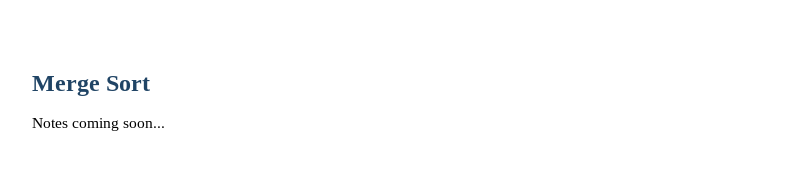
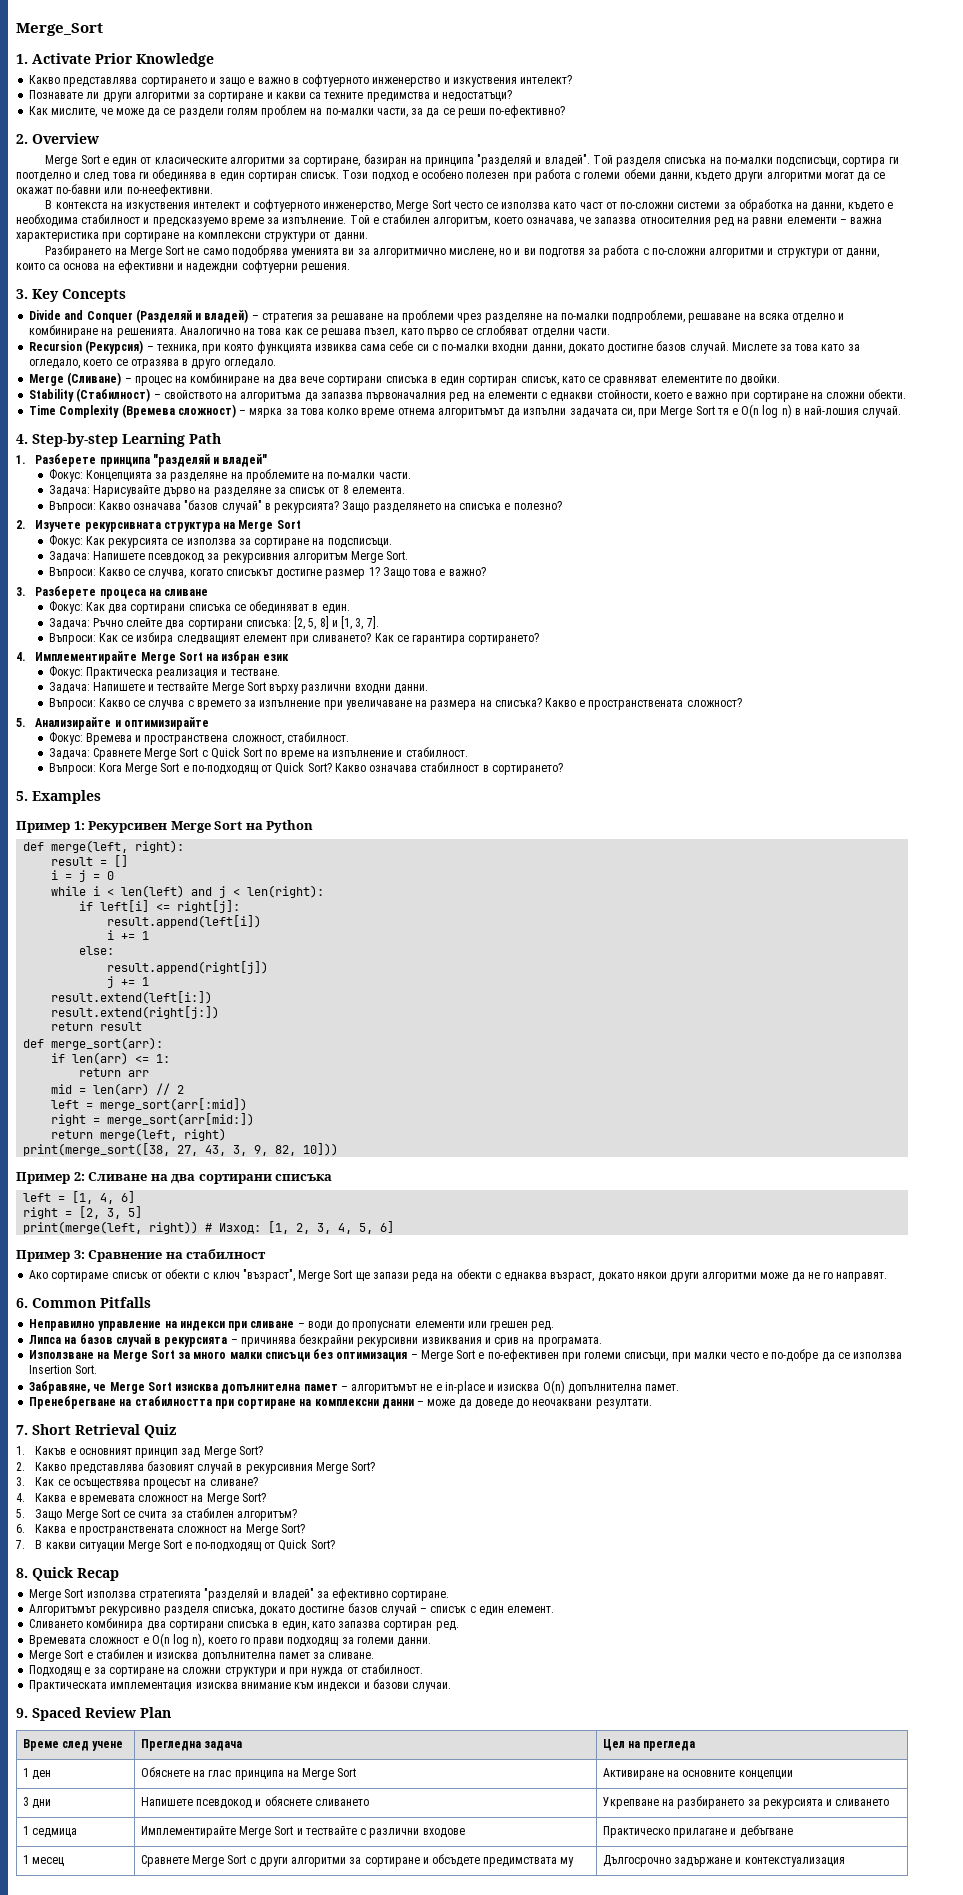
[32,76,151,96] [32,118,166,131] Merge Sort // Notes coming soon... -> [16,23,103,36] [16,53,214,67] [29,74,573,87] [29,90,513,102] [29,105,566,118] [16,133,99,144] [45,154,899,167] [16,169,886,182] [16,184,213,197] [45,199,893,212] [16,214,883,227] [16,232,368,242] [45,245,880,258] [16,260,350,273] [16,289,126,302] [29,309,845,323] [29,325,610,338] [29,340,860,354] [29,359,276,369] [29,372,781,386] [29,388,907,402] [29,404,902,418] [16,433,221,447] [16,454,268,467] [48,469,411,482] [48,485,405,497] [48,500,562,513] [16,520,301,532] [48,535,392,548] [48,551,409,563] [48,567,486,579] [16,586,209,599] [48,601,350,614] [48,616,379,630] [48,632,540,645] [16,651,289,664] [48,666,280,679] [48,682,428,694] [48,698,742,710] [16,717,209,730] [48,732,349,745] [48,747,468,760] [48,762,563,775] [16,790,101,804] [16,820,314,833] [23,840,185,853] [51,855,129,867] [51,870,115,882] [51,885,325,898] [79,900,241,913] [107,915,262,928] [107,930,150,940] [79,946,115,955] [107,961,269,974] [107,976,150,988] [51,991,213,1004] [51,1006,220,1019] [51,1022,143,1031] [23,1037,164,1050] [51,1052,171,1065] [79,1068,150,1077] [51,1083,185,1096] [51,1098,248,1111] [51,1113,255,1126] [51,1128,227,1141] [23,1143,339,1156] [16,1172,333,1184] [23,1191,136,1204] [23,1206,143,1219] [23,1221,395,1234] [16,1249,267,1262] [29,1269,888,1282] [16,1297,151,1308] [29,1319,555,1331] [29,1334,602,1347] [29,1349,903,1362] [29,1365,98,1374] [29,1380,680,1394] [29,1396,652,1409] [16,1424,176,1438] [16,1446,263,1458] [16,1461,376,1474] [16,1477,258,1489] [16,1493,266,1505] [16,1508,298,1521] [16,1524,305,1536] [16,1539,335,1552] [16,1567,119,1581] [29,1588,450,1601] [29,1603,555,1616] [29,1618,459,1631] [29,1633,432,1647] [29,1649,375,1662] [29,1664,423,1677] [29,1679,452,1692] [16,1707,171,1721] [22,1739,124,1751] [140,1739,243,1751] [602,1739,696,1751] [22,1768,52,1780] [140,1767,357,1780] [602,1768,793,1780] [22,1797,52,1809] [140,1796,369,1809] [602,1796,890,1809] [22,1826,78,1838] [140,1826,465,1838] [602,1825,793,1838] [22,1855,65,1867] [140,1854,575,1867] [602,1855,845,1867] Merge_Sort // 1. Activate Prior Knowledge // Какво представлява сортирането и защо е важно в софтуерното инженерство и изкуствения интелект? // Познавате ли други алгоритми за сортиране и какви са техните предимства и недостатъци? // Как мислите, че може да се раздели голям проблем на по-малки части, за да се реши по-ефективно? // 2. Overview // Merge Sort е един от класическите алгоритми за сортиране, базиран на принципа "разделяй и владей". Той разделя списъка на по-малки подсписъци, сортира ги поотделно и след това ги обединява в един сортиран списък. Този подход е особено полезен при работа с големи обеми данни, където други алгоритми могат да се окажат по-бавни или по-неефективни. // В контекста на изкуствения интелект и софтуерното инженерство, Merge Sort често се използва като част от по-сложни системи за обработка на данни, където е необходима стабилност и предсказуемо време за изпълнение. Той е стабилен алгоритъм, което означава, че запазва относителния ред на равни елементи – важна характеристика при сортиране на комплексни структури от данни. // Разбирането на Merge Sort не само подобрява уменията ви за алгоритмично мислене, но и ви подготвя за работа с по-сложни алгоритми и структури от данни, които са основа на ефективни и надеждни софтуерни решения. // 3. Key Concepts // Divide and Conquer (Разделяй и владей) – стратегия за решаване на проблеми чрез разделяне на по-малки подпроблеми, решаване на всяка отделно и комбиниране на решенията. Аналогично на това как се решава пъзел, като първо се сглобяват отделни части. // Recursion (Рекурсия) – техника, при която функцията извиква сама себе си с по-малки входни данни, докато достигне базов случай. Мислете за това като за огледало, което се отразява в друго огледало. // Merge (Сливане) – процес на комбиниране на два вече сортирани списъка в един сортиран списък, като се сравняват елементите по двойки. // Stability (Стабилност) – свойството на алгоритъма да запазва първоначалния ред на елементи с еднакви стойности, което е важно при сортиране на сложни обекти. // Time Complexity (Времева сложност) – мярка за това колко време отнема алгоритъмът да изпълни задачата си, при Merge Sort тя е O(n log n) в най-лошия случай. // 4. Step-by-step Learning Path // 1. Разберете принципа "разделяй и владей" // Фокус: Концепцията за разделяне на проблемите на по-малки части. // Задача: Нарисувайте дърво на разделяне за списък от 8 елемента. // Въпроси: Какво означава "базов случай" в рекурсията? Защо разделянето на списъка е полезно? // 2. Изучете рекурсивната структура на Merge Sort // Фокус: Как рекурсията се използва за сортиране на подсписъци. // Задача: Напишете псевдокод за рекурсивния алгоритъм Merge Sort. // Въпроси: Какво се случва, когато списъкът достигне размер 1? Защо това е важно? // 3. Разберете процеса на сливане // Фокус: Как два сортирани списъка се обединяват в един. // Задача: Ръчно слейте два сортирани списъка: [2, 5, 8] и [1, 3, 7]. // Въпроси: Как се избира следващият елемент при сливането? Как се гарантира сортирането? // 4. Имплементирайте Merge Sort на избран език // Фокус: Практическа реализация и тестване. // Задача: Напишете и тествайте Merge Sort върху различни входни данни. // Въпроси: Какво се случва с времето за изпълнение при увеличаване на размера на списъка? Какво е пространствената сложност? // 5. Анализирайте и оптимизирайте // Фокус: Времева и пространствена сложност, стабилност. // Задача: Сравнете Merge Sort с Quick Sort по време на изпълнение и стабилност. // Въпроси: Кога Merge Sort е по-подходящ от Quick Sort? Какво означава стабилност в сортирането? // 5. Examples // Пример 1: Рекурсивен Merge Sort на Python // def merge(left, right): // result = [] // i = j = 0 // while i < len(left) and j < len(right): // if left[i] <= right[j]: // result.append(left[i]) // i += 1 // else: // result.append(right[j]) // j += 1 // result.extend(left[i:]) // result.extend(right[j:]) // return result // def merge_sort(arr): // if len(arr) <= 1: // return arr // mid = len(arr) // 2 // left = merge_sort(arr[:mid]) // right = merge_sort(arr[mid:]) // return merge(left, right) // print(merge_sort([38, 27, 43, 3, 9, 82, 10])) // Пример 2: Сливане на два сортирани списъка // left = [1, 4, 6] // right = [2, 3, 5] // print(merge(left, right)) # Изход: [1, 2, 3, 4, 5, 6] // Пример 3: Сравнение на стабилност // Ако сортираме списък от обекти с ключ "възраст", Merge Sort ще запази реда на обекти с еднаква възраст, докато някои други алгоритми може да не го направят. // 6. Common Pitfalls // Неправилно управление на индекси при сливане – води до пропуснати елементи или грешен ред. // Липса на базов случай в рекурсията – причинява безкрайни рекурсивни извиквания и срив на програмата. // Използване на Merge Sort за много малки списъци без оптимизация – Merge Sort е по-ефективен при големи списъци, при малки често е по-добре да се използва Insertion Sort. // Забравяне, че Merge Sort изисква допълнителна памет – алгоритъмът не е in-place и изисква O(n) допълнителна памет. // Пренебрегване на стабилността при сортиране на комплексни данни – може да доведе до неочаквани резултати. // 7. Short Retrieval Quiz // 1. Какъв е основният принцип зад Merge Sort? // 2. Какво представлява базовият случай в рекурсивния Merge Sort? // 3. Как се осъществява процесът на сливане? // 4. Каква е времевата сложност на Merge Sort? // 5. Защо Merge Sort се счита за стабилен алгоритъм? // 6. Каква е пространствената сложност на Merge Sort? // 7. В какви ситуации Merge Sort е по-подходящ от Quick Sort? // 8. Quick Recap // Merge Sort използва стратегията "разделяй и владей" за ефективно сортиране. // Алгоритъмът рекурсивно разделя списъка, докато достигне базов случай – списък с един елемент. // Сливането комбинира два сортирани списъка в един, като запазва сортиран ред. // Времевата сложност е O(n log n), което го прави подходящ за големи данни. // Merge Sort е стабилен и изисква допълнителна памет за сливане. // Подходящ е за сортиране на сложни структури и при нужда от стабилност. // Практическата имплементация изисква внимание към индекси и базови случаи. // 9. Spaced Review Plan // Време след учене | Прегледна задача | Цел на прегледа // 1 ден | Обяснете на глас принципа на Merge Sort | Активиране на основните концепции // 3 дни | Напишете псевдокод и обяснете сливането | Укрепване на разбирането за рекурсията и сливането // 1 седмица | Имплементирайте Merge Sort и тествайте с различни входове | Практическо прилагане и дебъгване // 1 месец | Сравнете Merge Sort с други алгоритми за сортиране и обсъдете предимствата му | Дългосрочно задържане и контекстуализация

